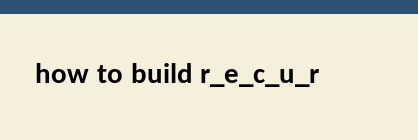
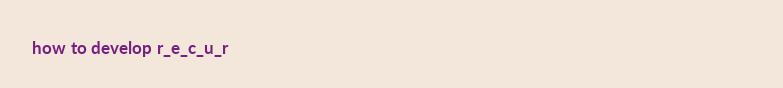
[130,63,193,83] build -> [91,41,153,57] develop

